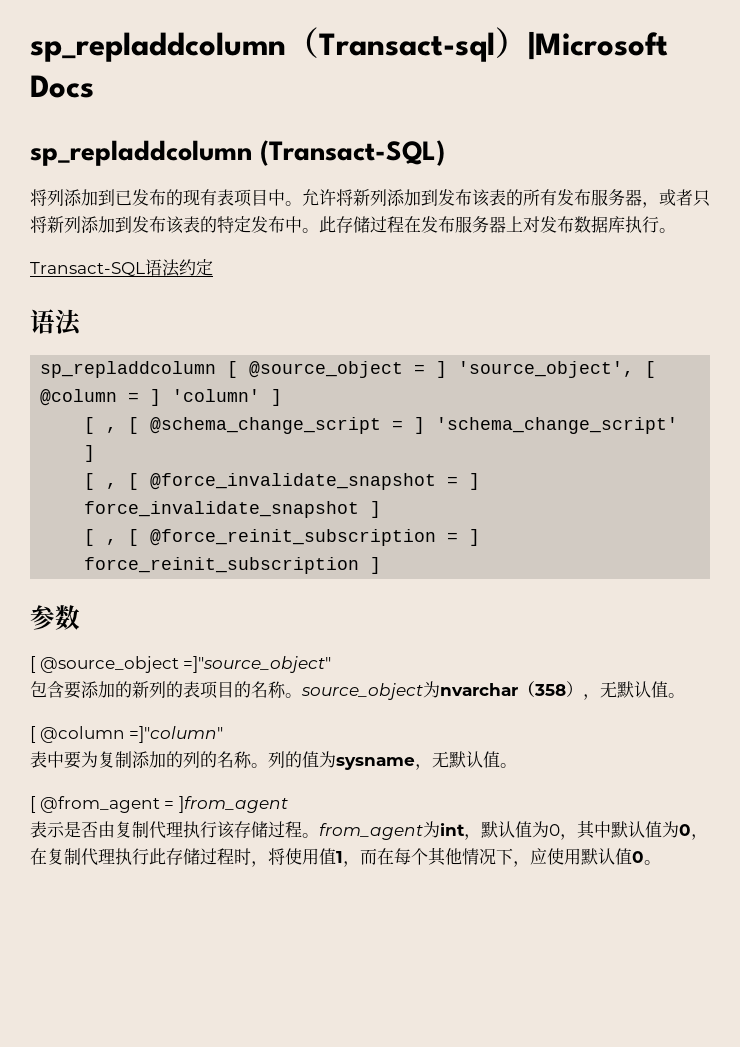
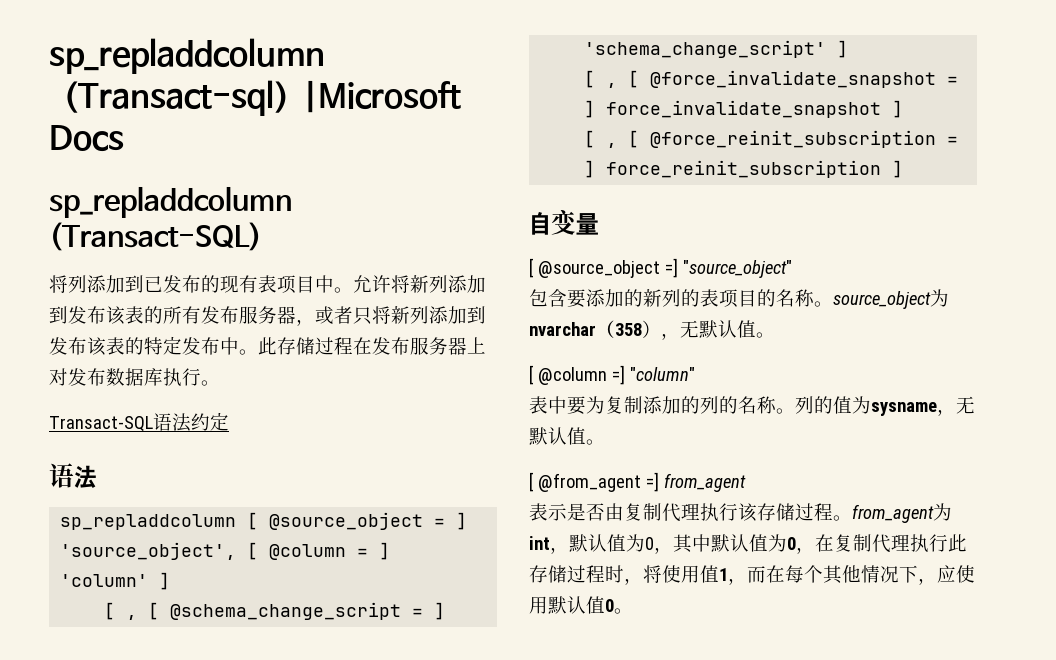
[30,605,80,630] [30,656,332,673] 参数 // [ @source_object =]"source_object" -> [529,209,598,235] [529,258,792,278] 自变量 // [ @source_object =] "source_object"
[129,726,224,743] =]"column" -> [611,365,695,385] =] "column"
[164,796,288,813] = ]from_agent -> [645,472,746,492] =] from_agent

